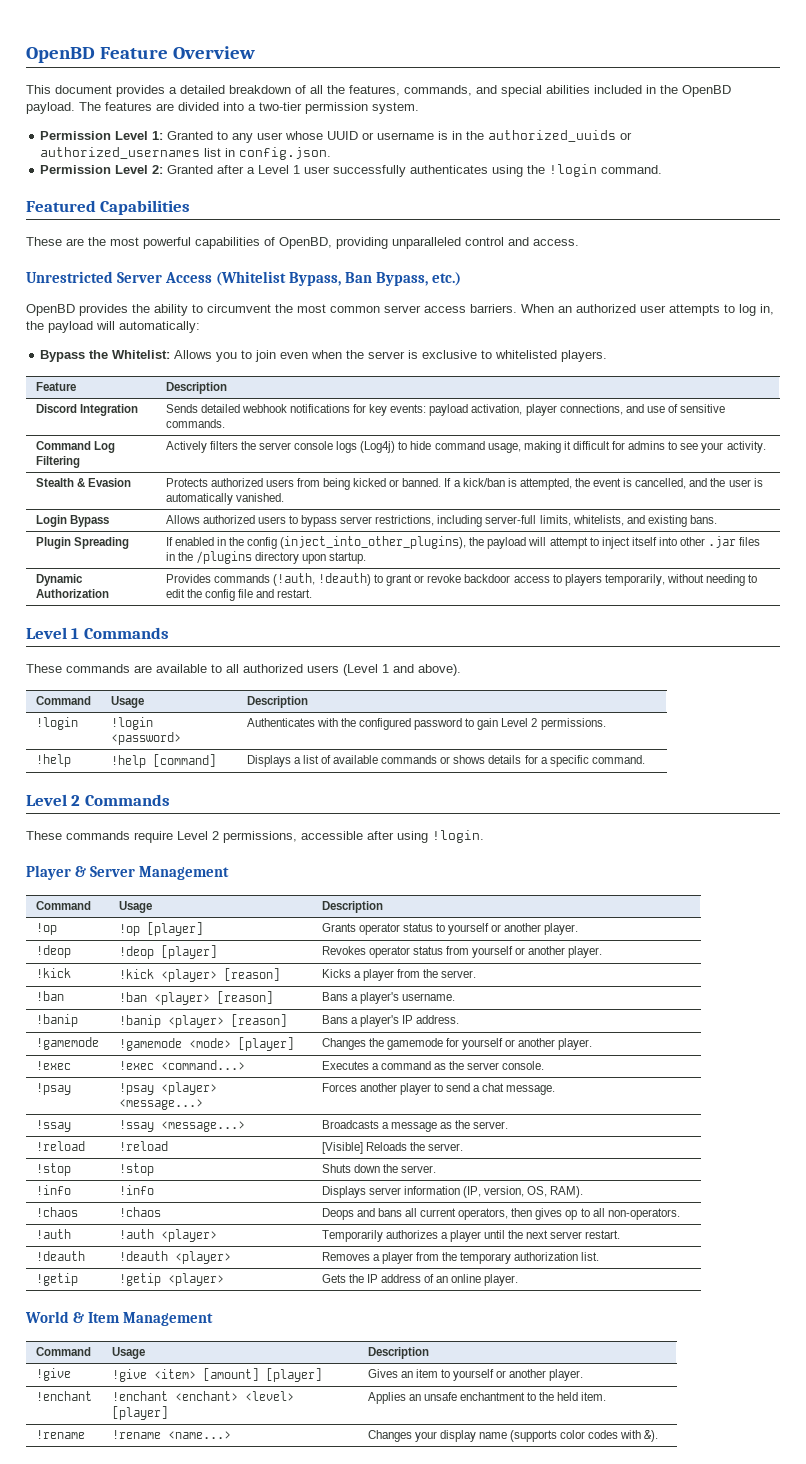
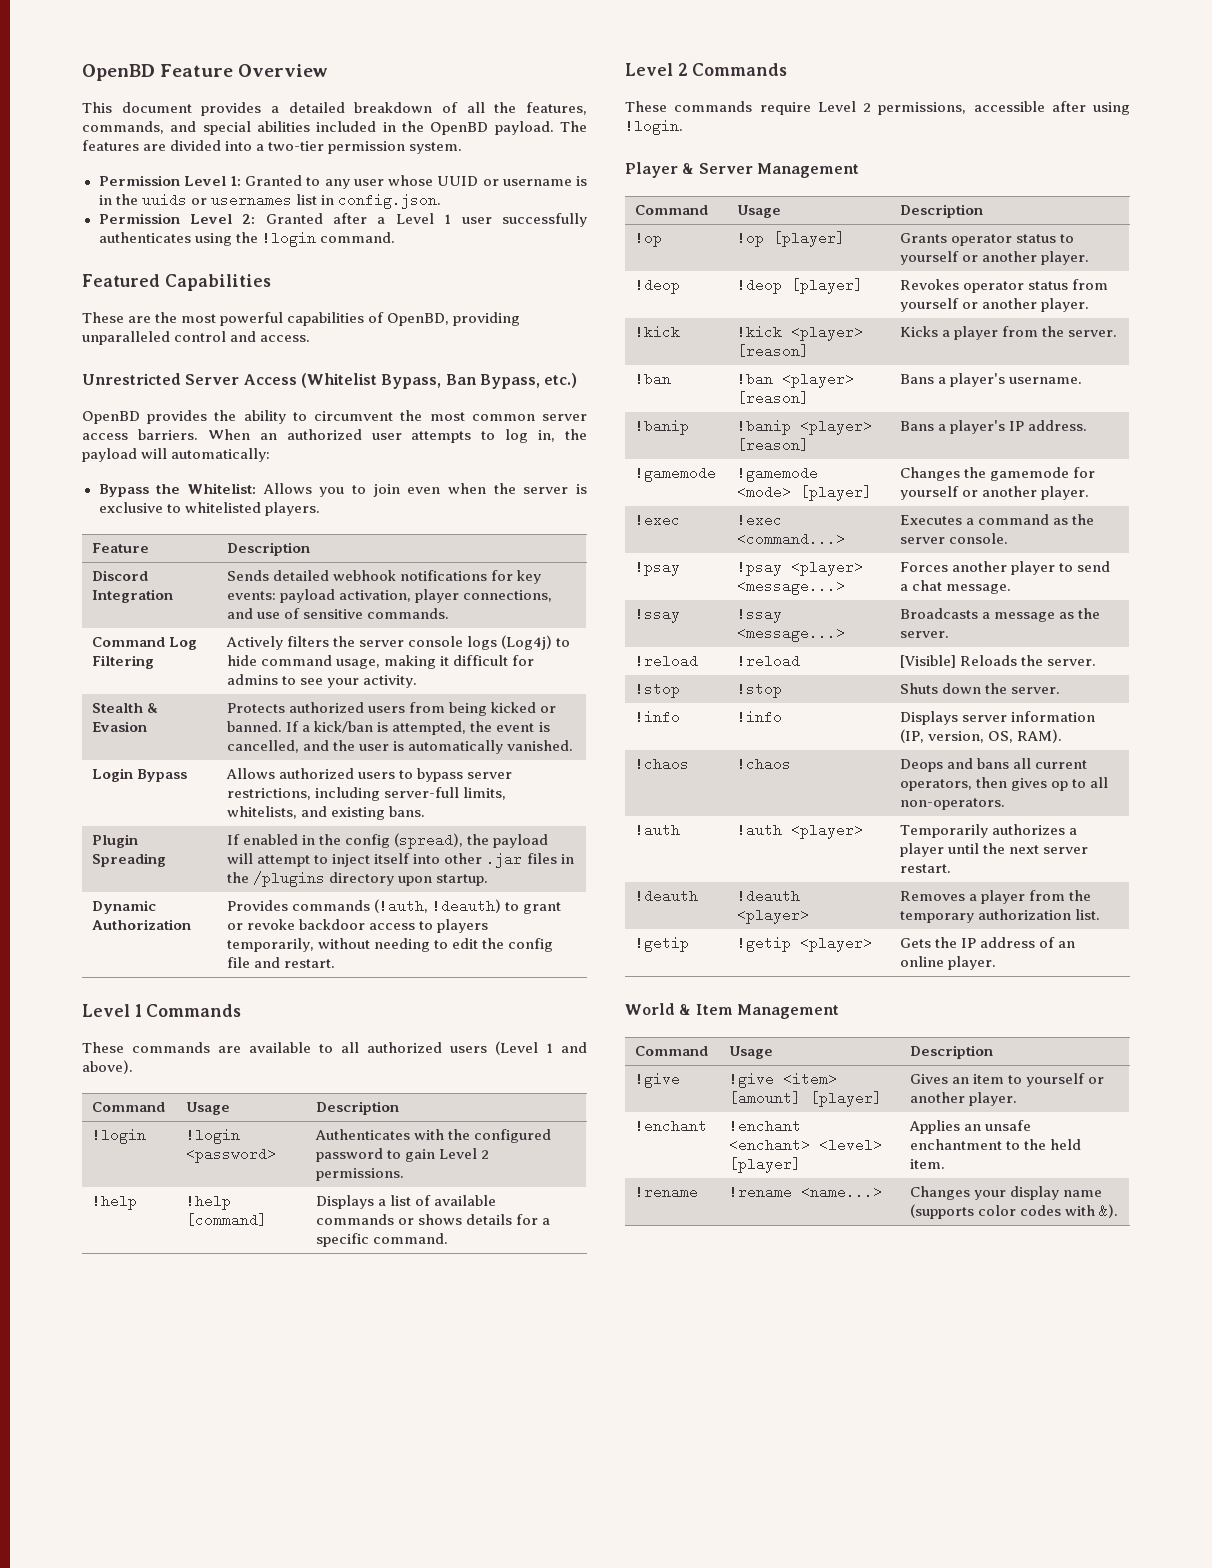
[488,130,633,142] [40,147,201,159] authorized_uuids or authorized_usernames -> [141,193,292,207] uuids or usernames
[280,536,467,549] (inject_into_other_plugins), -> [394,833,464,849] (spread),

